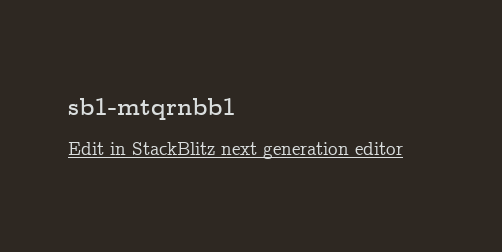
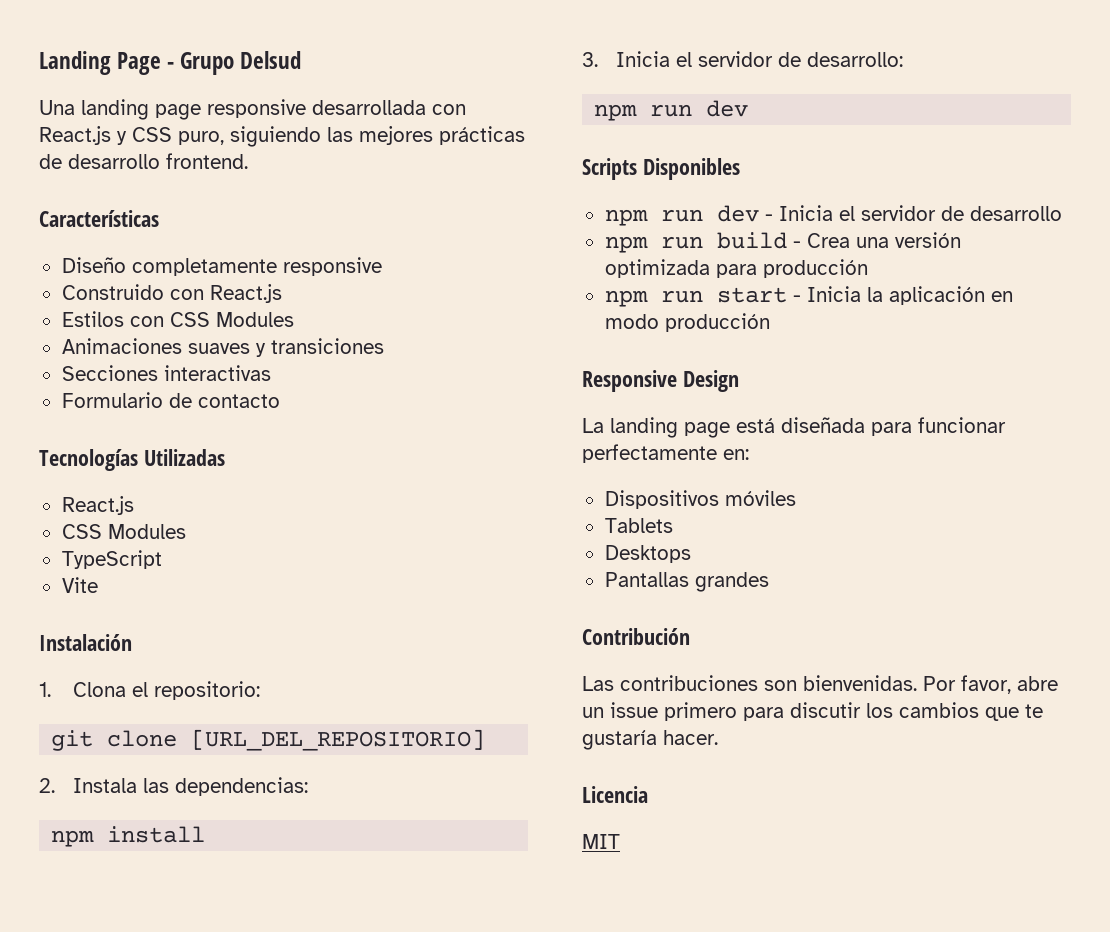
[68,98,236,120] [68,142,403,159] sb1-mtqrnbb1 // Edit in StackBlitz next generation editor -> [39,51,302,75] [39,99,466,120] [39,126,525,147] [39,153,248,169] [39,210,159,227] [61,257,382,276] [61,284,282,303] [61,311,294,327] [61,338,384,357] [61,365,271,381] [61,392,280,408] [39,449,225,471] [61,496,134,515] [61,524,186,539] [61,550,162,569] [61,577,98,593] [39,634,132,651] [39,681,261,700] [51,729,486,751] [39,777,309,796] [51,826,206,847] [582,51,904,67] [594,100,749,121] [582,158,740,180] [604,205,1062,226] [604,232,961,253] [604,259,868,278] [604,286,1013,307] [604,313,770,332] [582,370,739,392] [582,417,1006,438] [582,444,749,463] [604,490,796,509] [604,518,673,533] [604,545,691,563] [604,572,769,592] [582,628,690,645] [582,675,1058,694] [582,702,1043,721] [582,730,718,750] [582,786,648,803] [582,834,620,849] Landing Page - Grupo Delsud // Una landing page responsive desarrollada con React.js y CSS puro, siguiendo las mejores prácticas de desarrollo frontend. // Características // Diseño completamente responsive // Construido con React.js // Estilos con CSS Modules // Animaciones suaves y transiciones // Secciones interactivas // Formulario de contacto // Tecnologías Utilizadas // React.js // CSS Modules // TypeScript // Vite // Instalación // 1. Clona el repositorio: // git clone [URL_DEL_REPOSITORIO] // 2. Instala las dependencias: // npm install // 3. Inicia el servidor de desarrollo: // npm run dev // Scripts Disponibles // npm run dev - Inicia el servidor de desarrollo // npm run build - Crea una versión optimizada para producción // npm run start - Inicia la aplicación en modo producción // Responsive Design // La landing page está diseñada para funcionar perfectamente en: // Dispositivos móviles // Tablets // Desktops // Pantallas grandes // Contribución // Las contribuciones son bienvenidas. Por favor, abre un issue primero para discutir los cambios que te gustaría hacer. // Licencia // MIT

